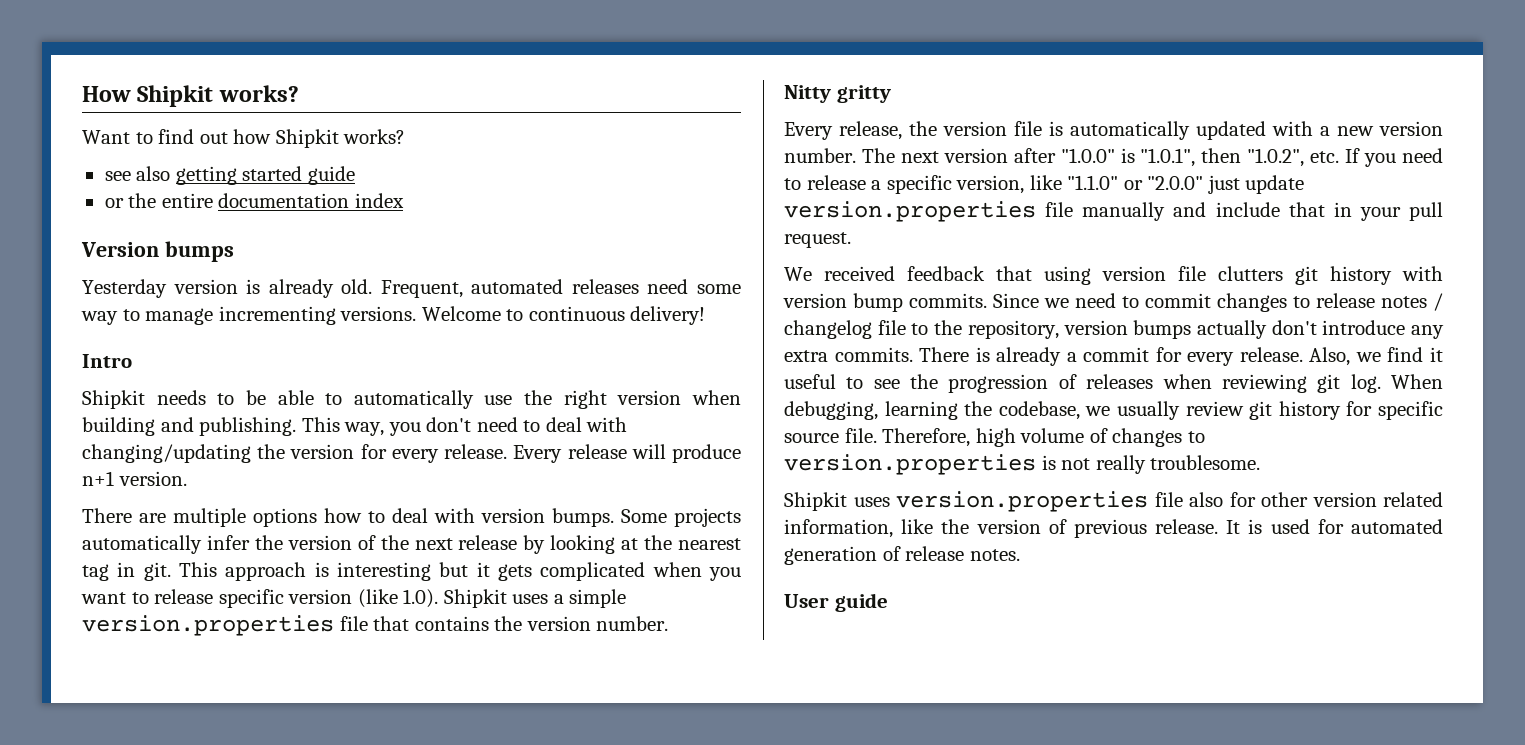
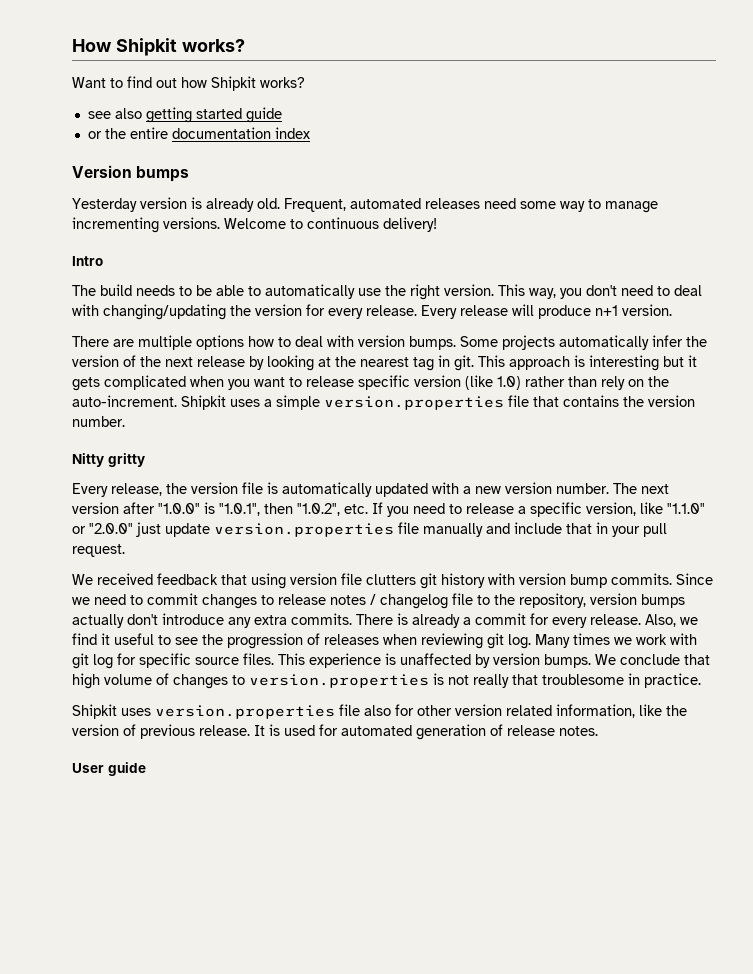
[82,390,145,409] Shipkit -> [72,284,132,296] The build
[617,390,741,405] [82,417,297,436] version when building and publishing. -> [444,284,494,296] version.
[403,589,439,608] 1.0). -> [497,376,669,390] [72,395,177,407] 1.0) rather than rely on the auto-increment.
[1391,374,1443,389] [784,401,1443,420] [784,428,971,447] When debugging, learning the codebase, we usually review git history for specific source file. Therefore, -> [535,633,697,648] [72,653,710,669] Many times we work with git log for specific source files. This experience is unaffected by version bumps. We conclude that
[1150,455,1261,470] troublesome. -> [512,673,701,688] that troublesome in practice.

